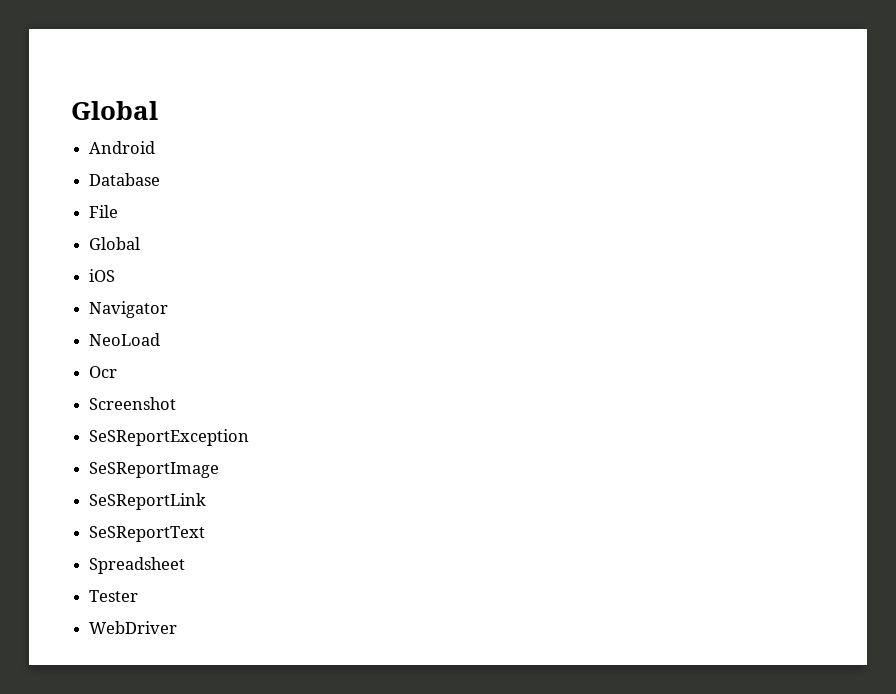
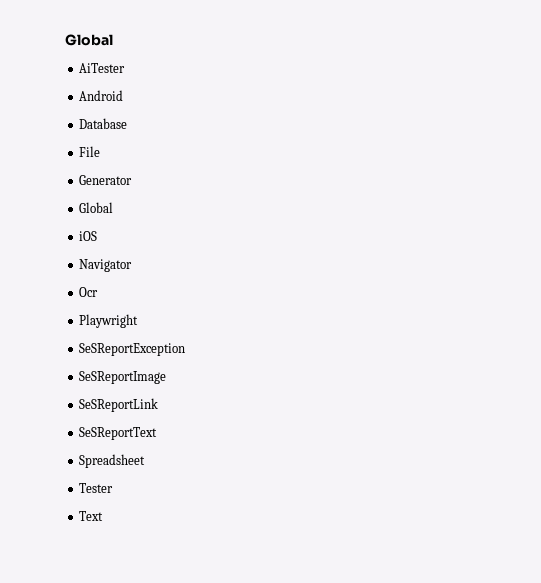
[71,101,158,120] Global -> [65,34,113,46] [79,63,126,73] Global // AiTester
(119, 211) none -> [79,175,133,185] // Generator
[89,333,161,346] // NeoLoad -> (133, 265) none
[89,397,177,410] Screenshot -> [79,314,139,328] Playwright
[89,621,178,634] WebDriver -> [79,511,104,521] Text

